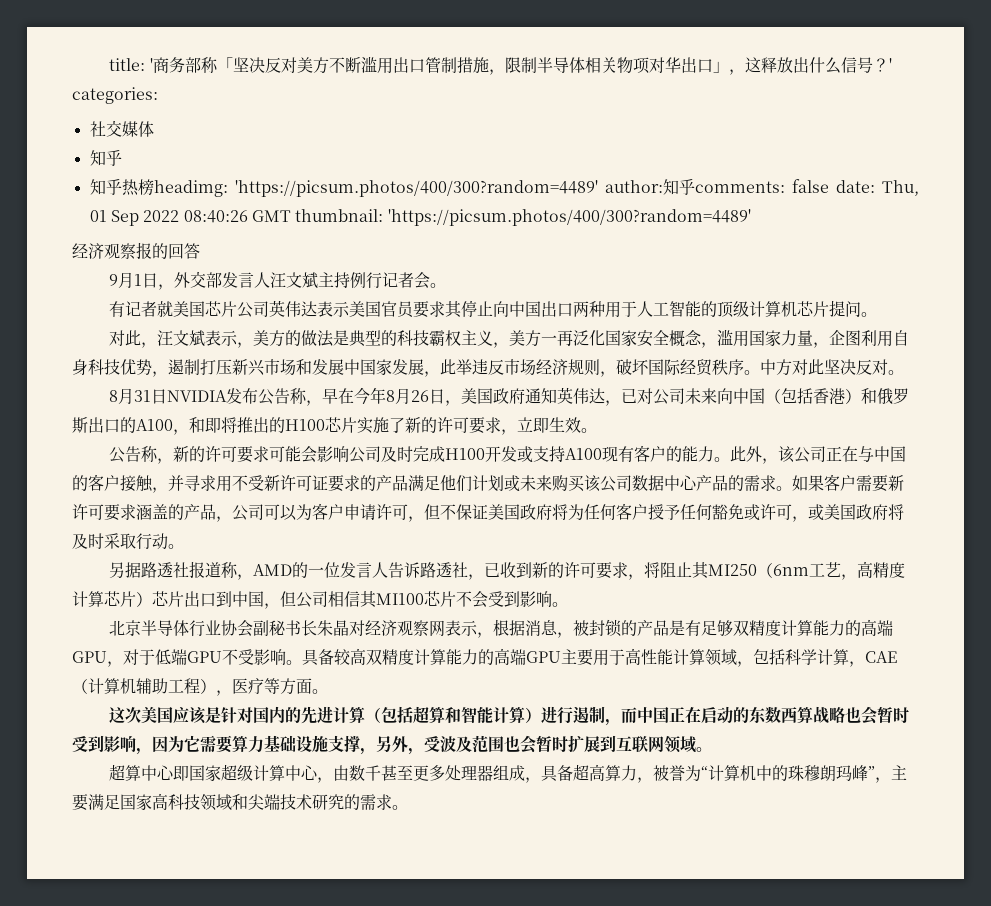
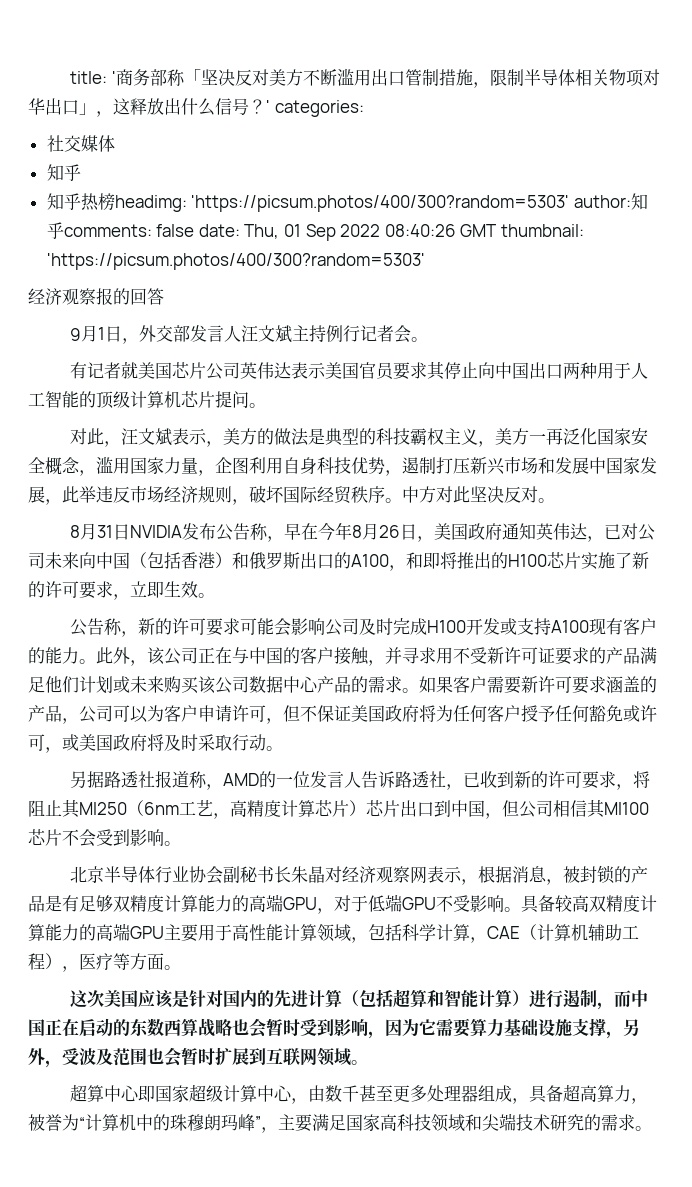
[234,180,598,197] 'https://picsum.photos/400/300?random=4489' -> [191,195,570,212] 'https://picsum.photos/400/300?random=5303'
[387,209,751,226] 'https://picsum.photos/400/300?random=4489' -> [46,253,425,270] 'https://picsum.photos/400/300?random=5303'

